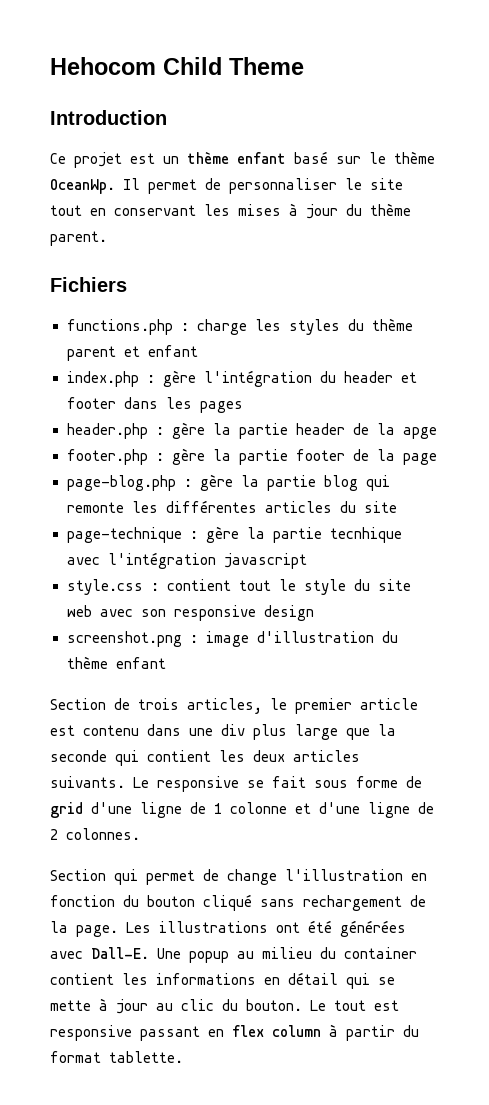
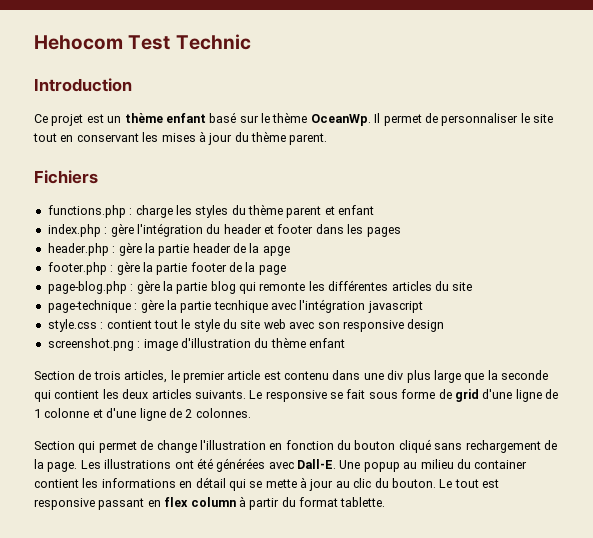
[163,57,304,75] Child Theme -> [128,34,251,50] Test Technic

